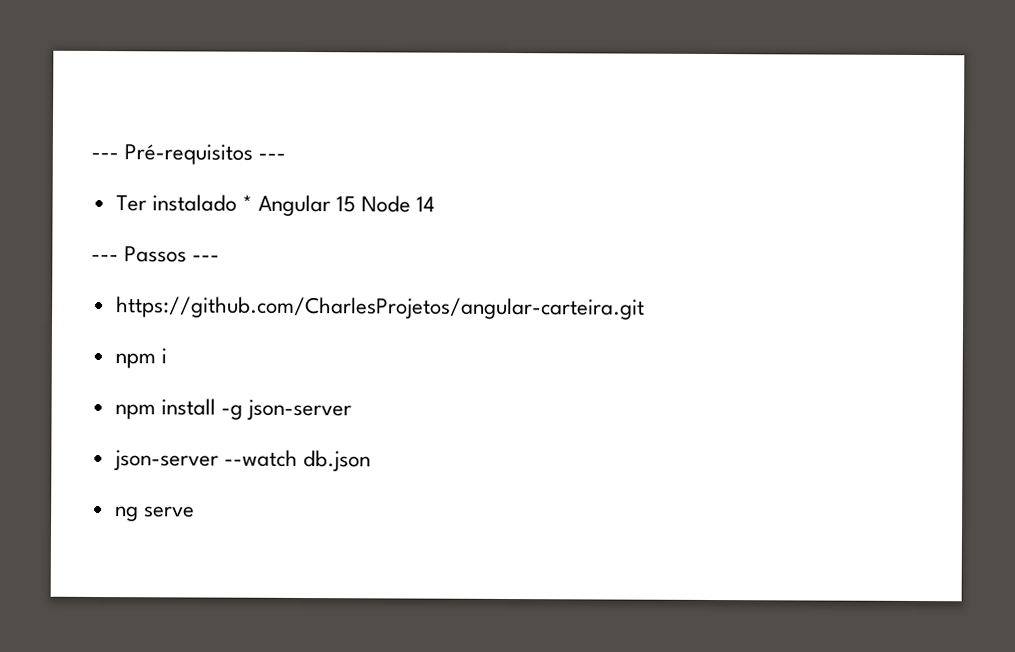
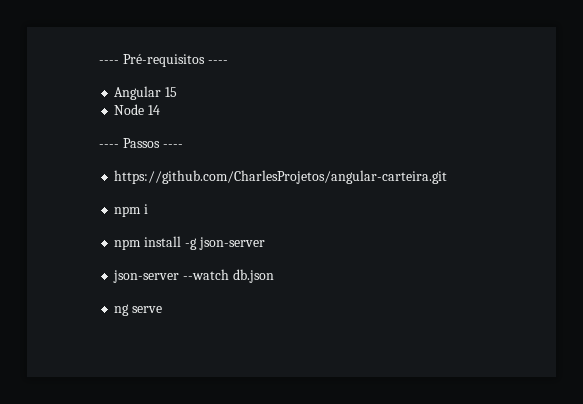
[91,144,287,165] [115,194,253,212] --- Pré-requisitos --- // Ter instalado * -> [99,54,228,67] ---- Pré-requisitos ---- //
(357, 204) none -> (178, 92) //
[91,246,221,263] --- Passos --- -> [99,138,183,148] ---- Passos ----

